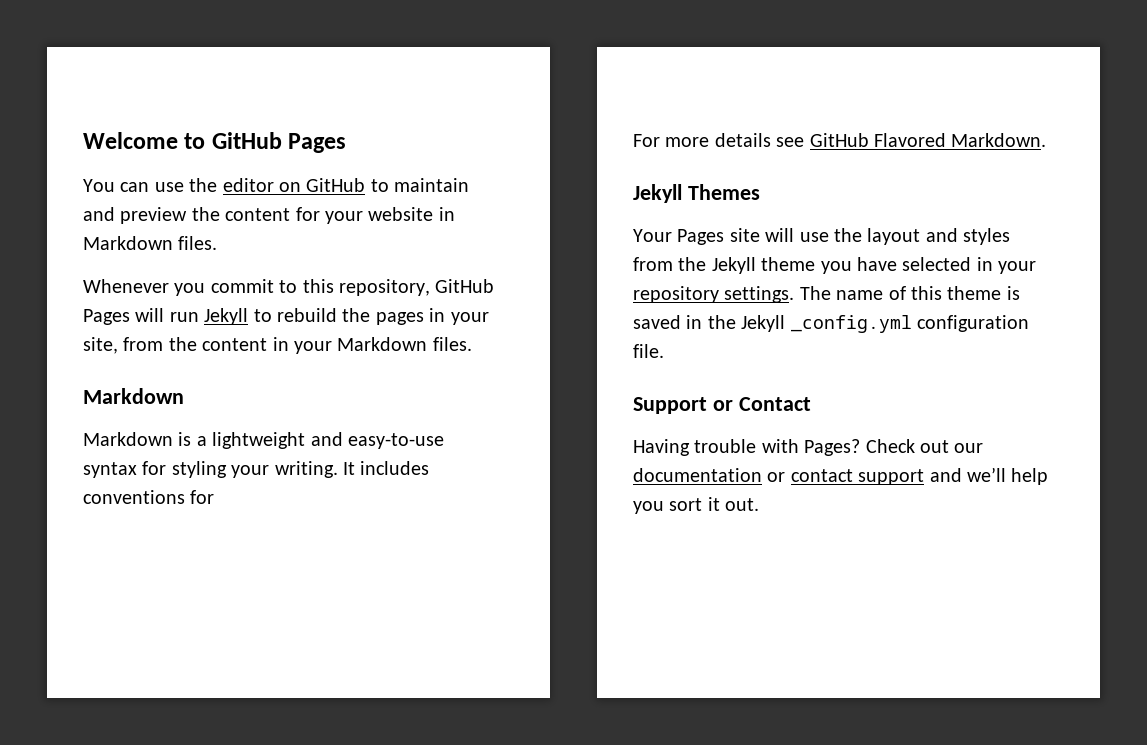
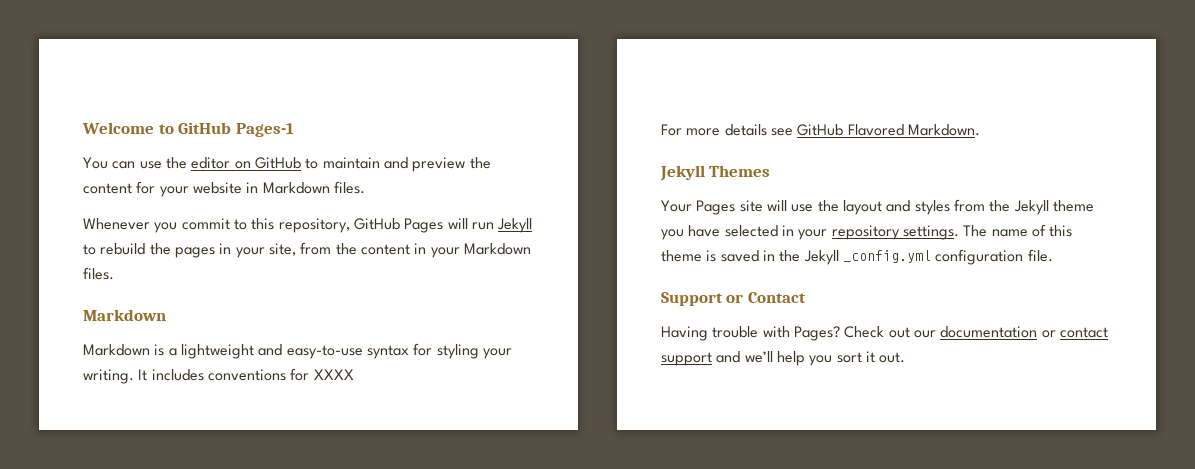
[288,133,347,153] Pages -> [235,123,294,137] Pages-1
(215, 497) none -> [313,369,354,380] XXXX

